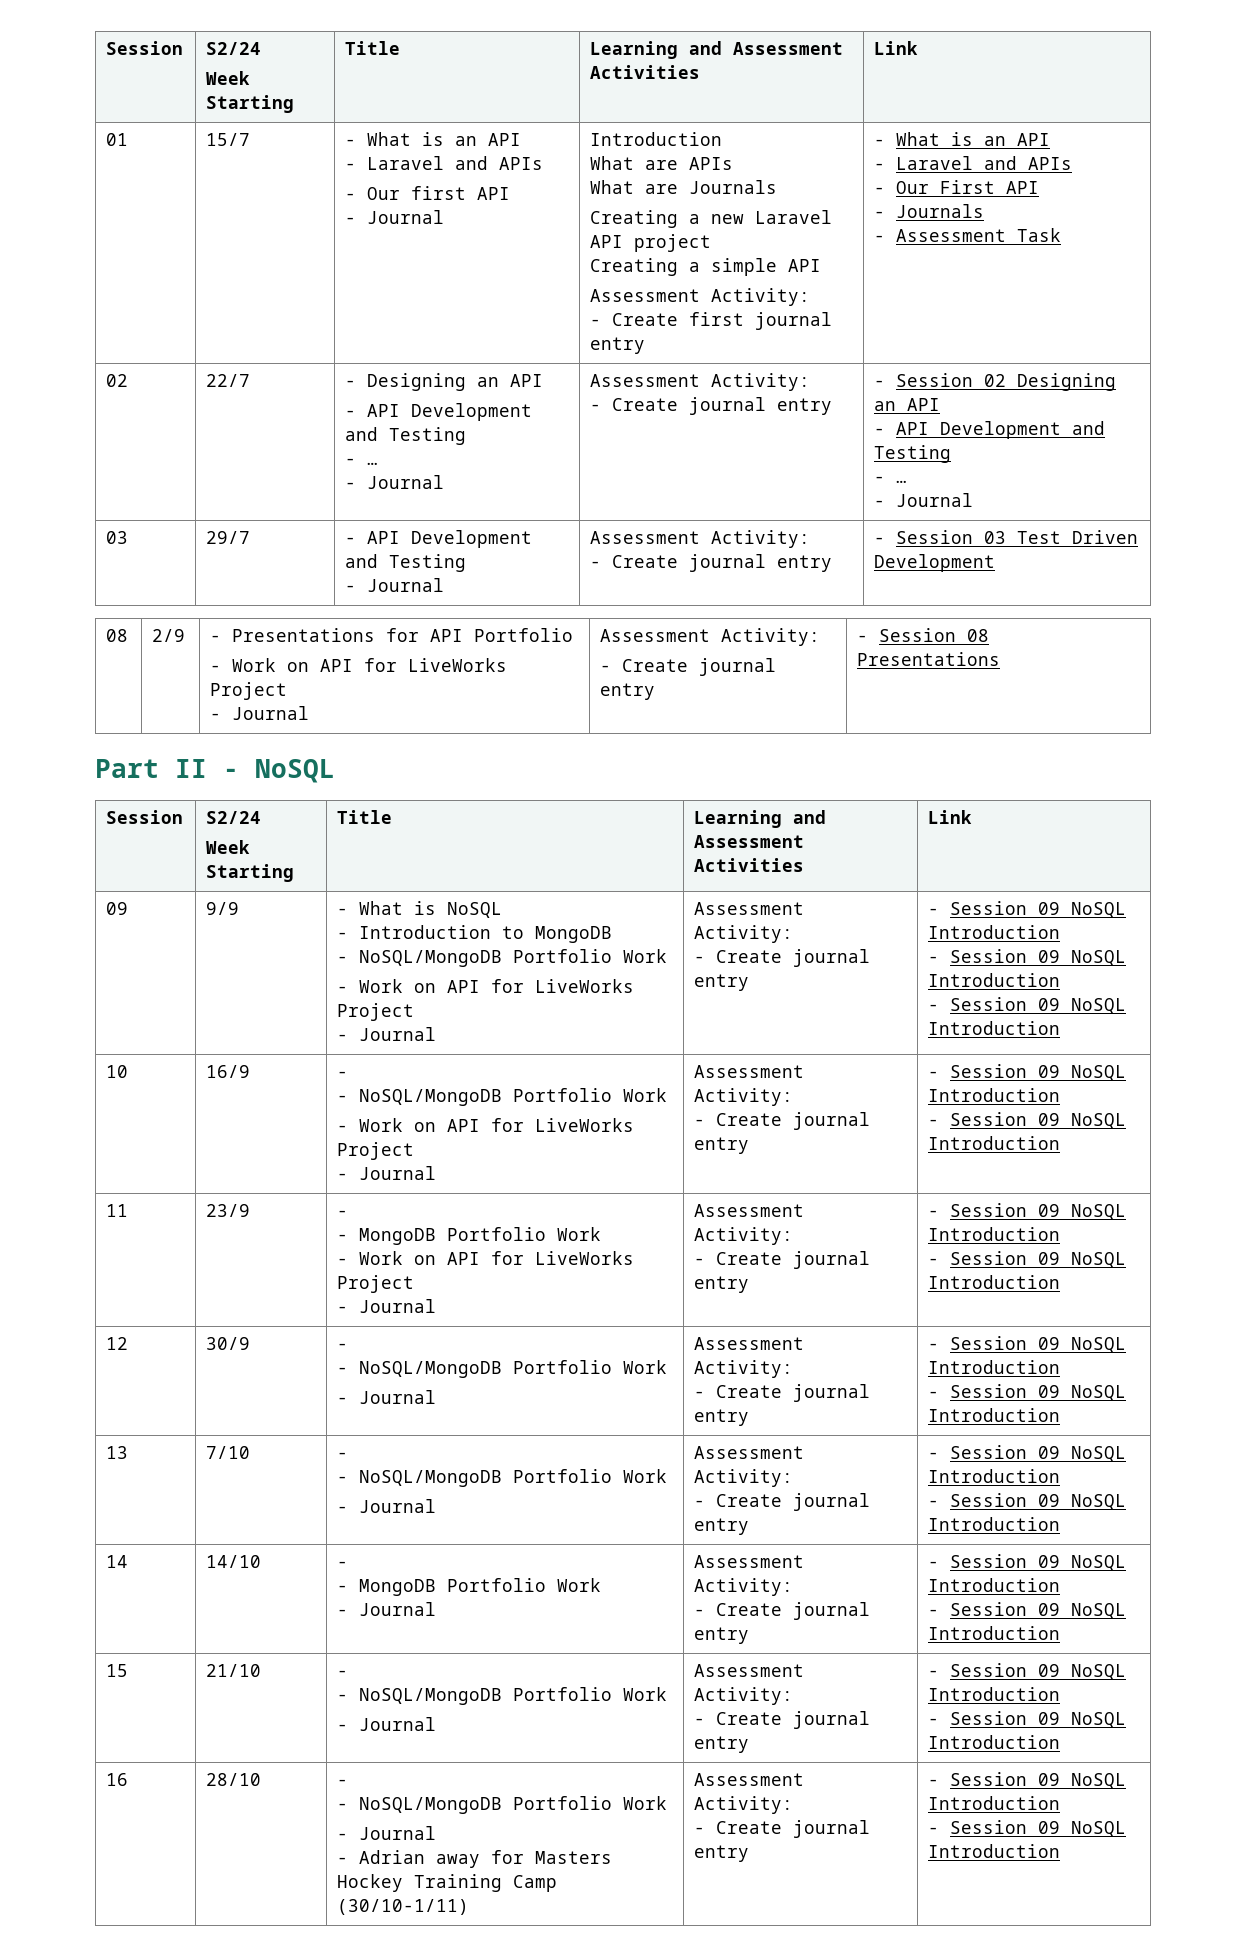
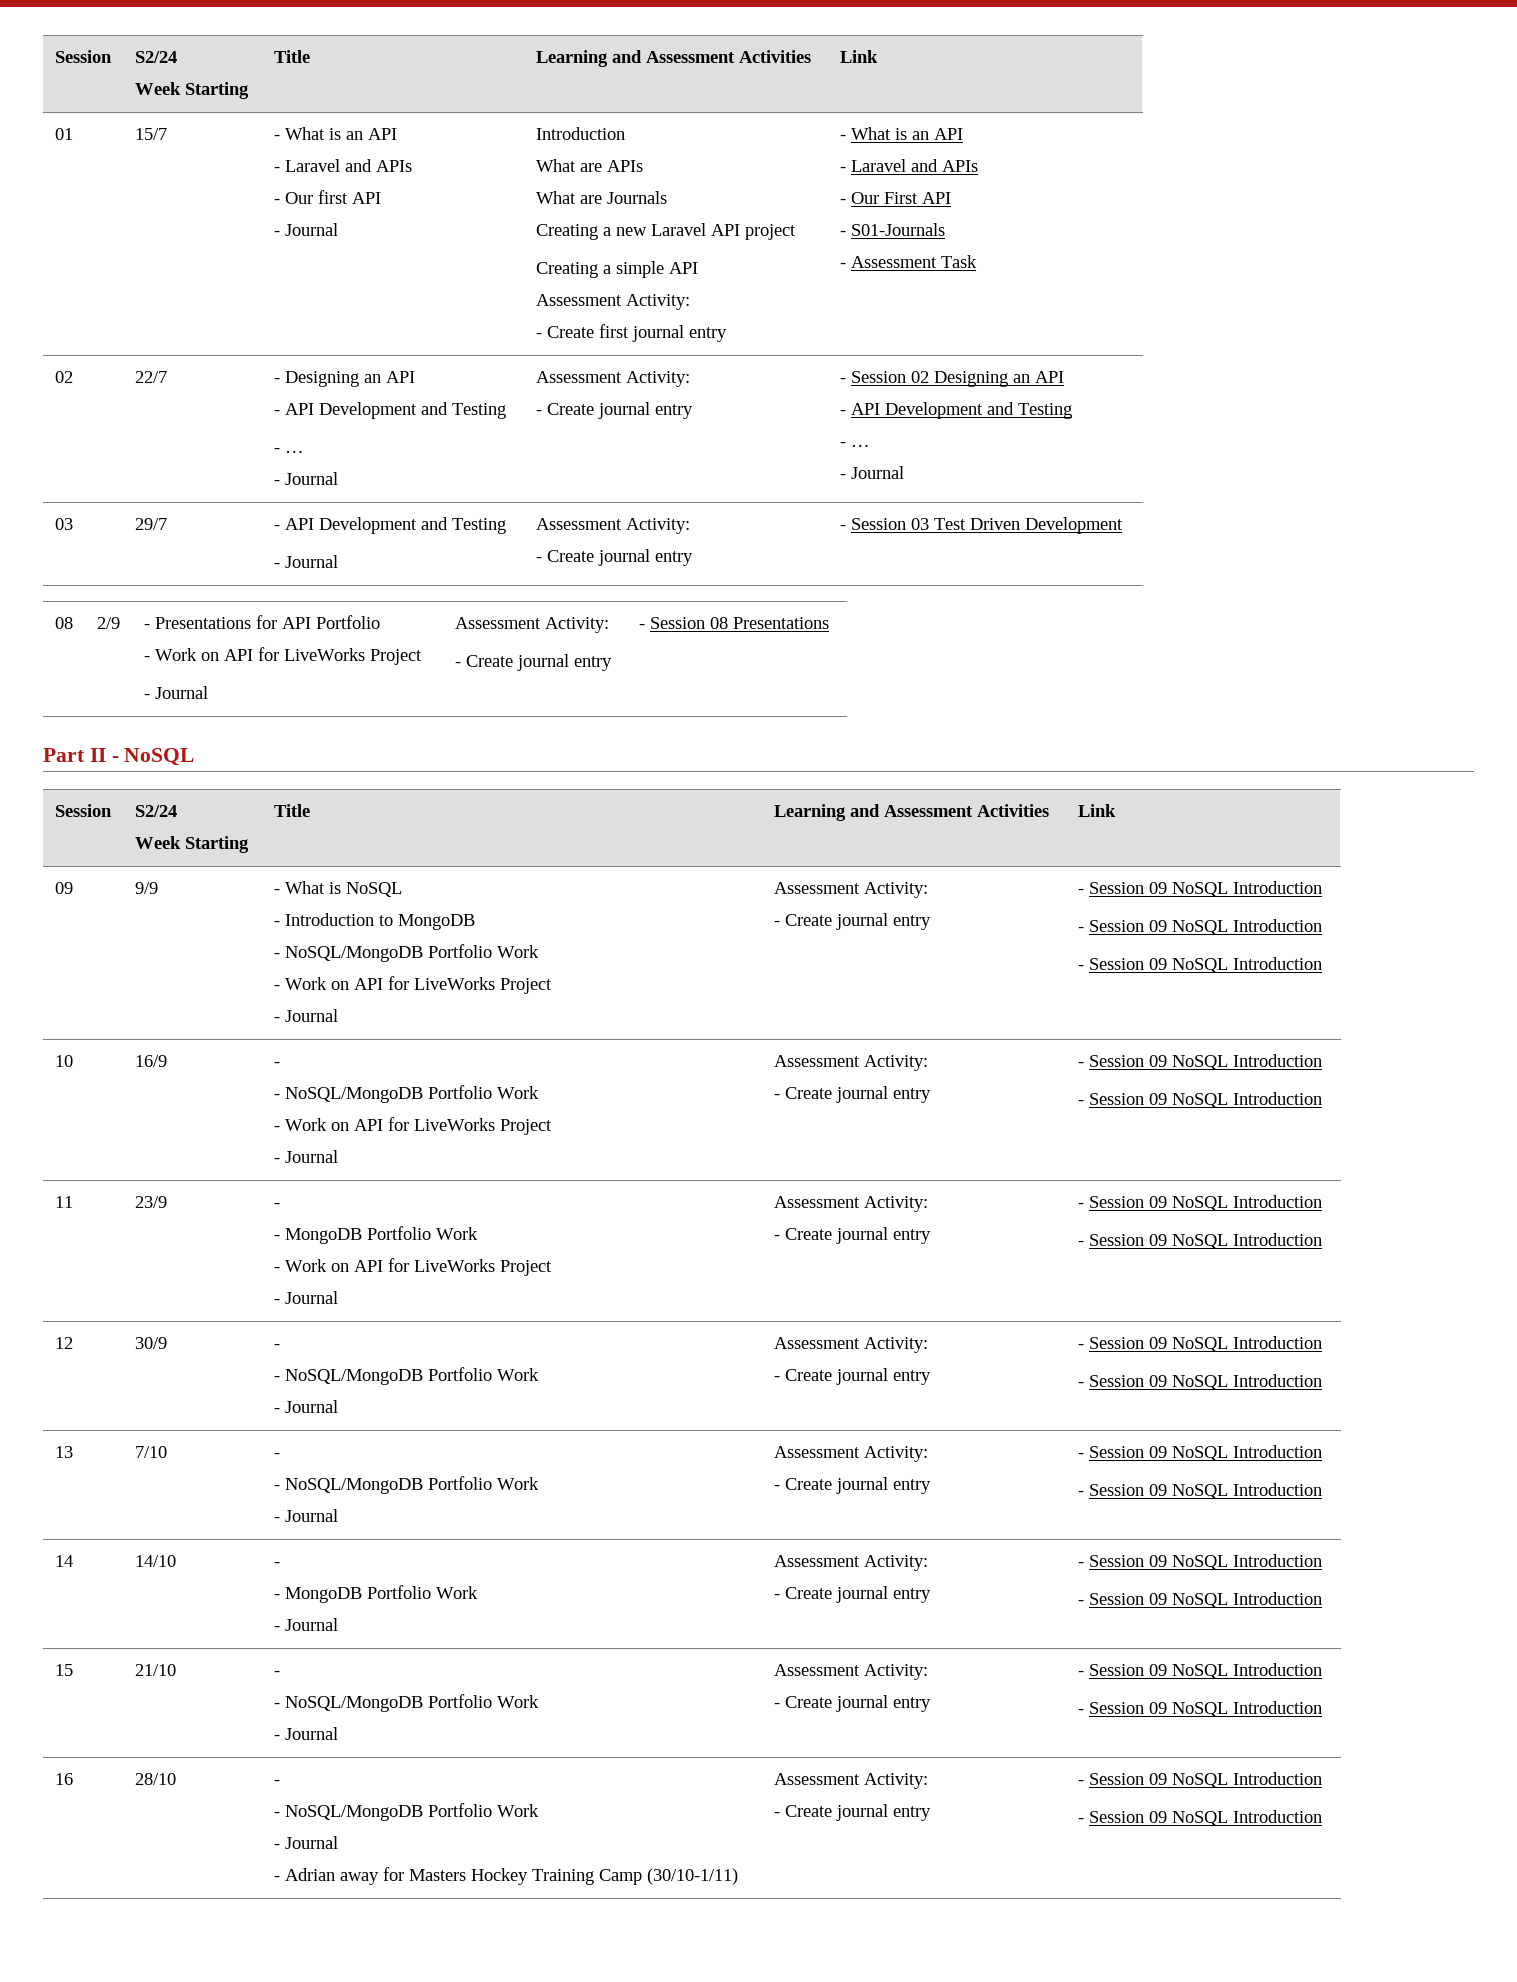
[896,204,985,218] Journals -> [850,223,945,236] S01-Journals

